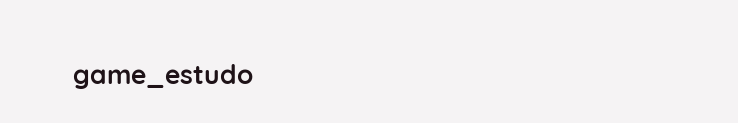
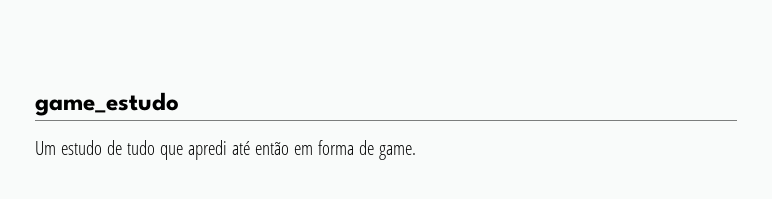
(253, 76) none -> [35,140,416,160] // Um estudo de tudo que apredi até então em forma de game.

